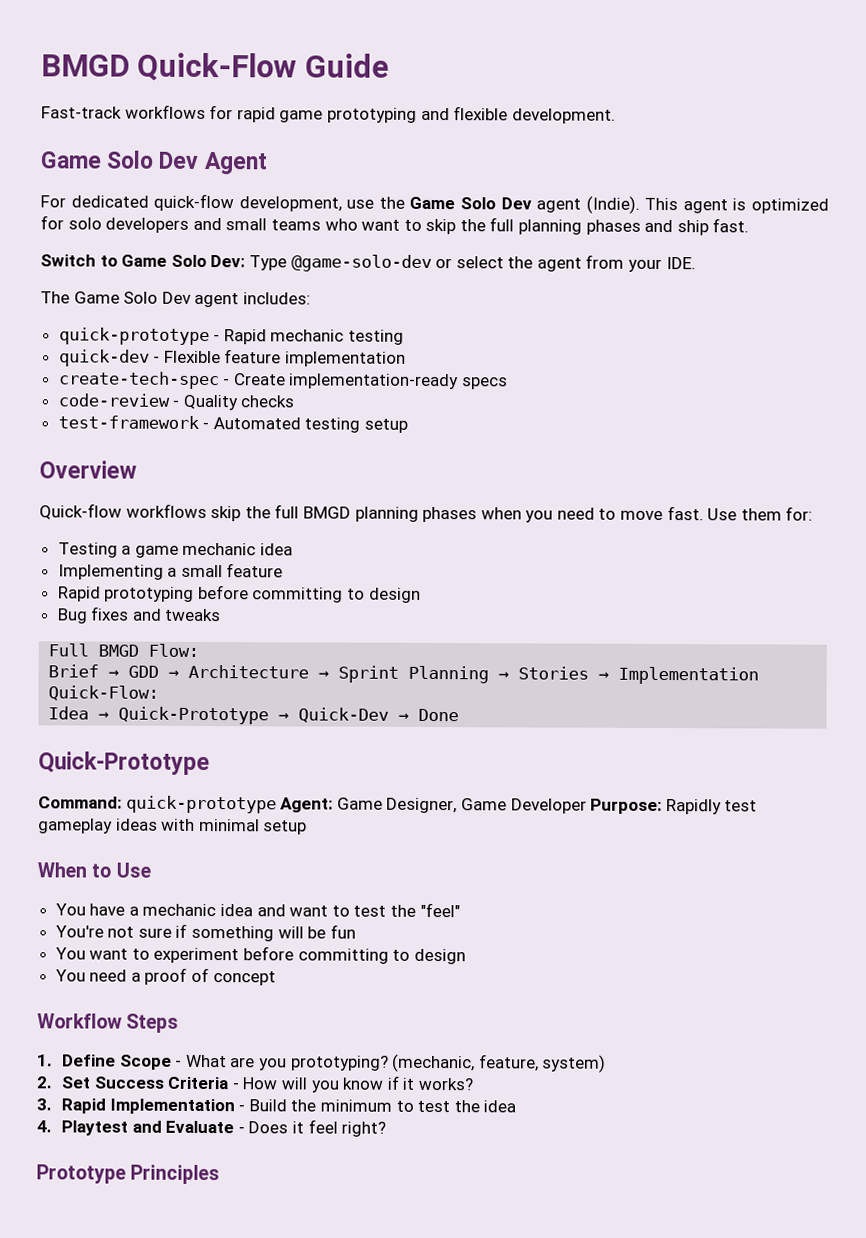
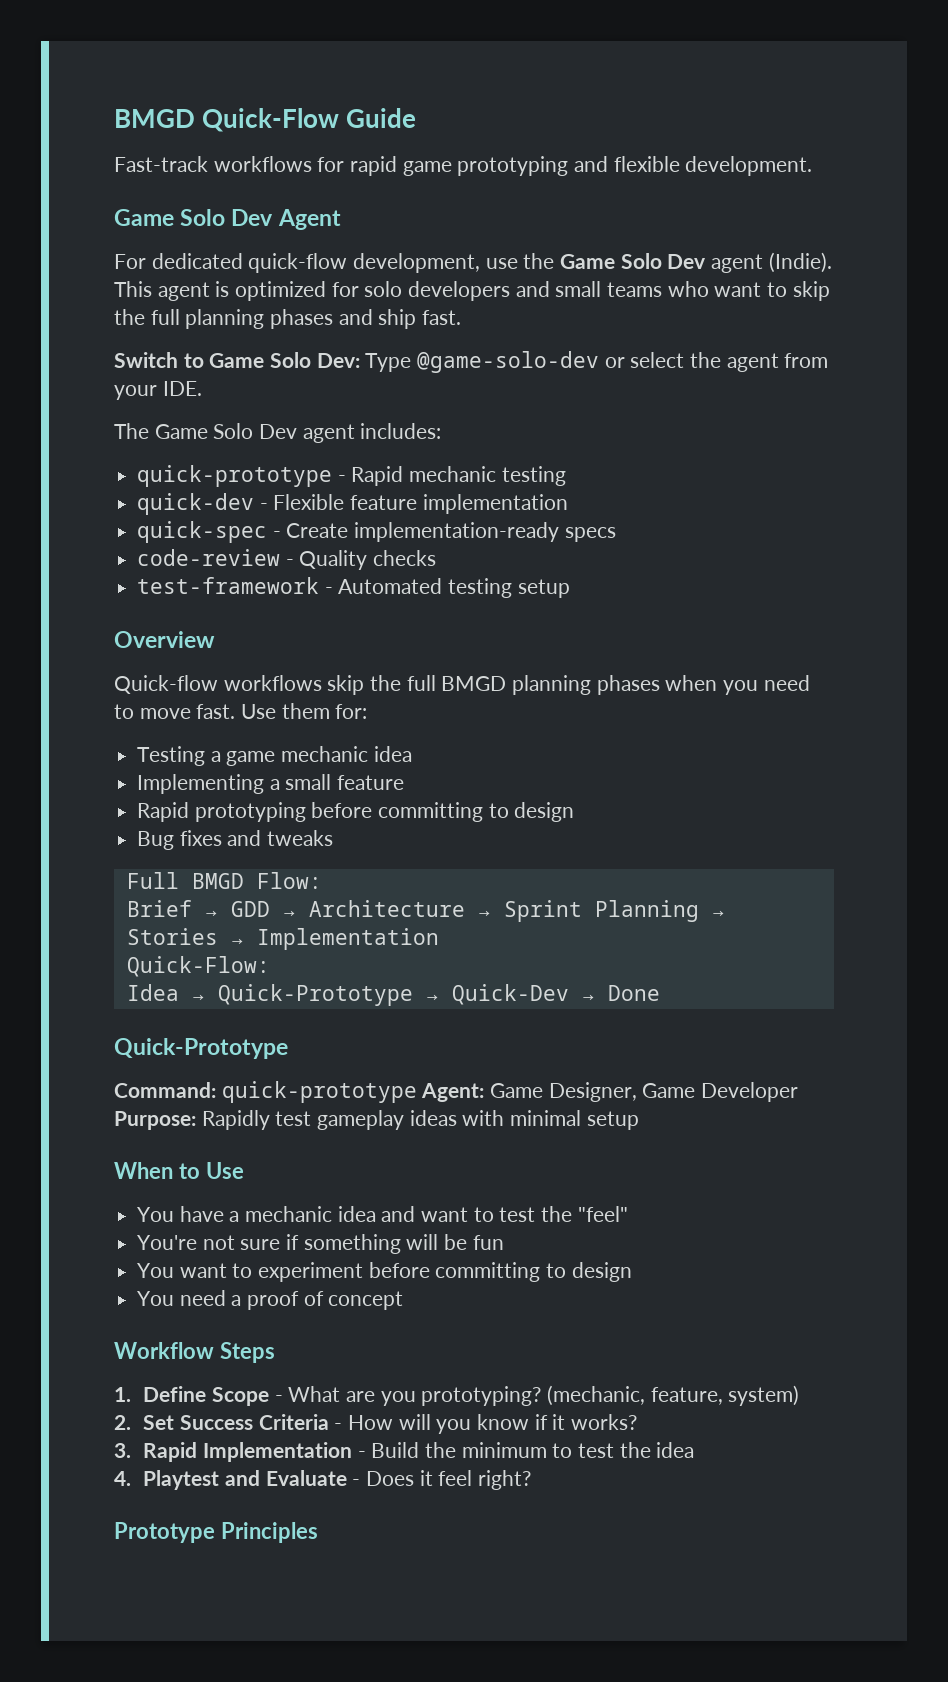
[58,371,220,390] create-tech-spec -> [137,521,268,543] quick-spec

